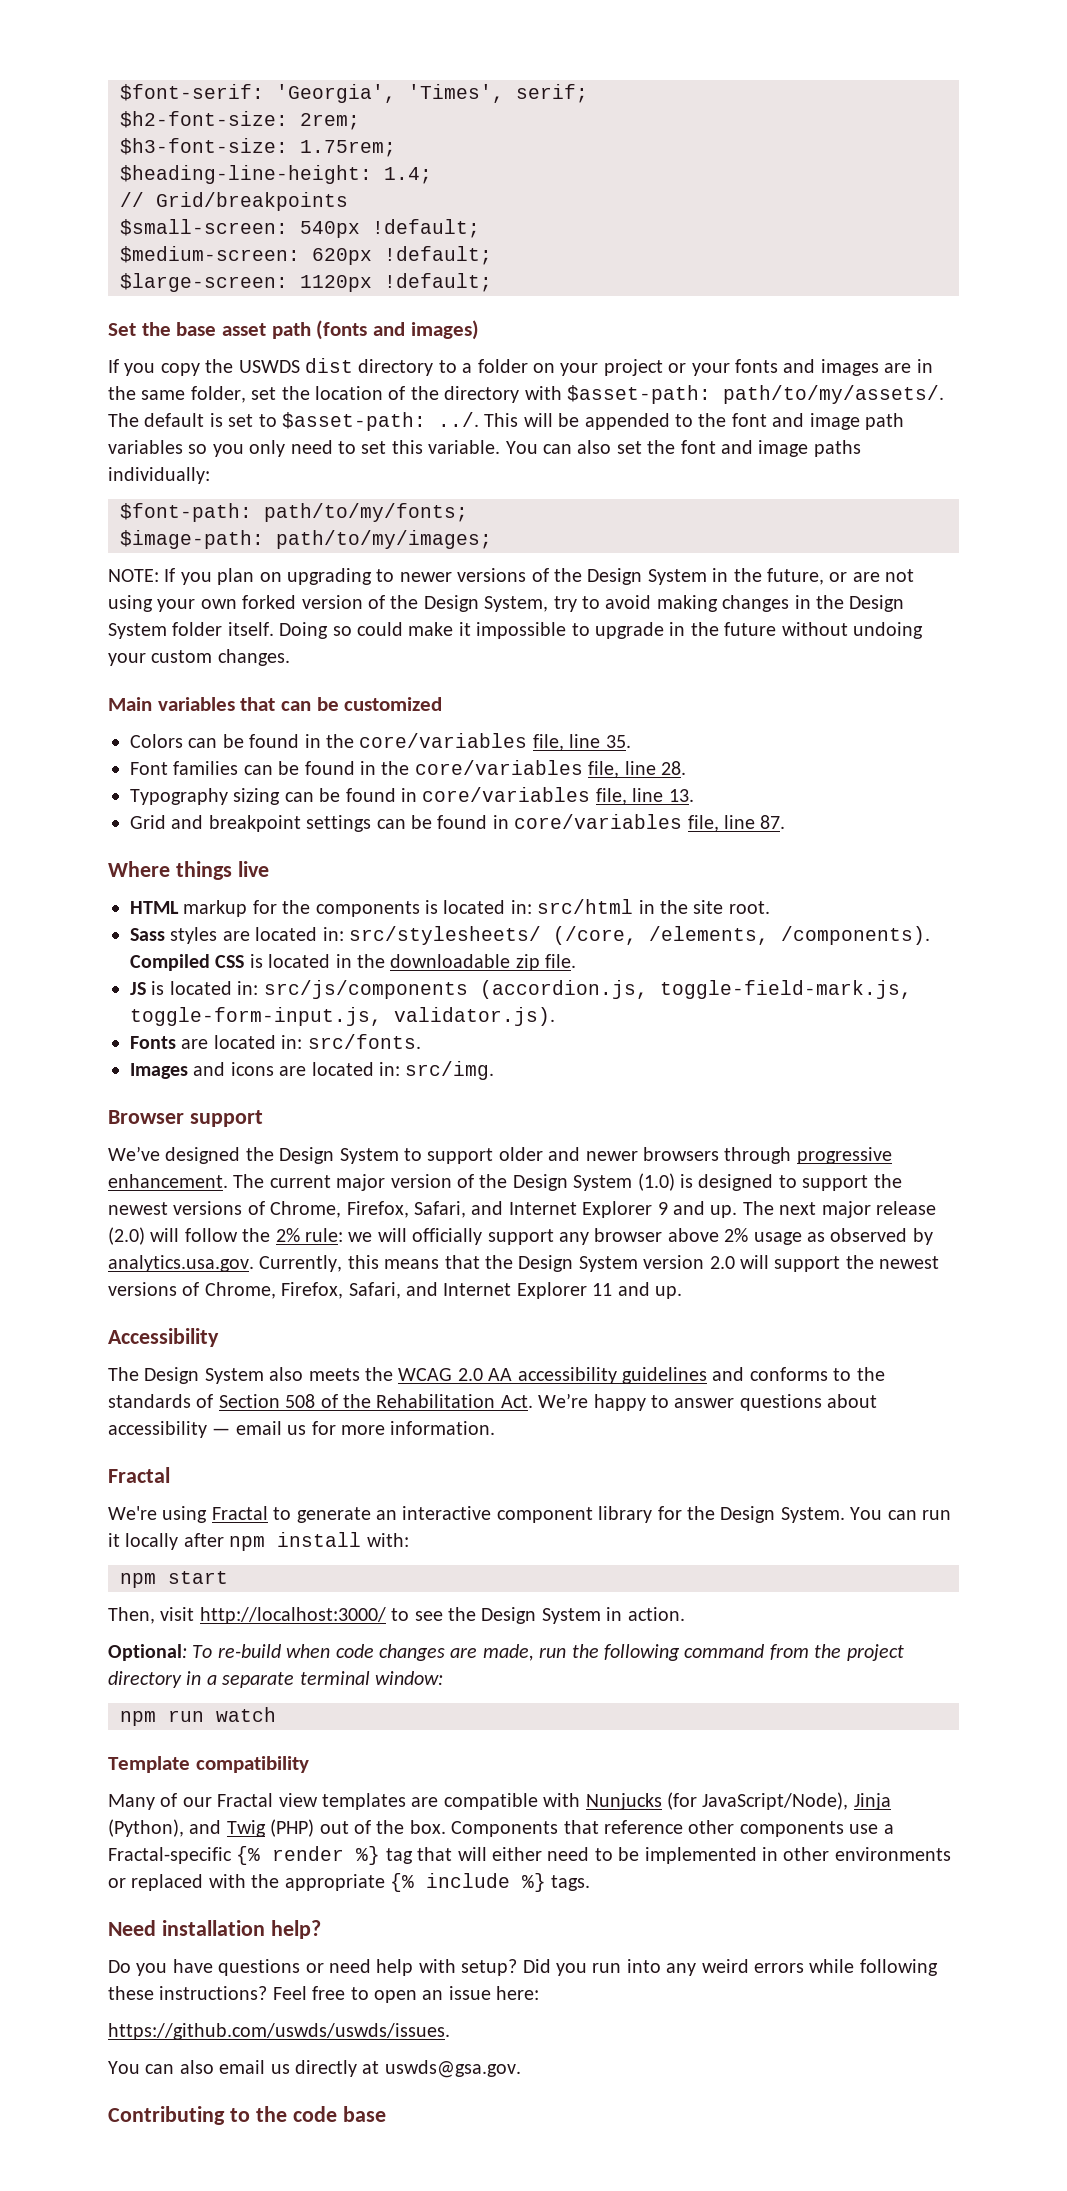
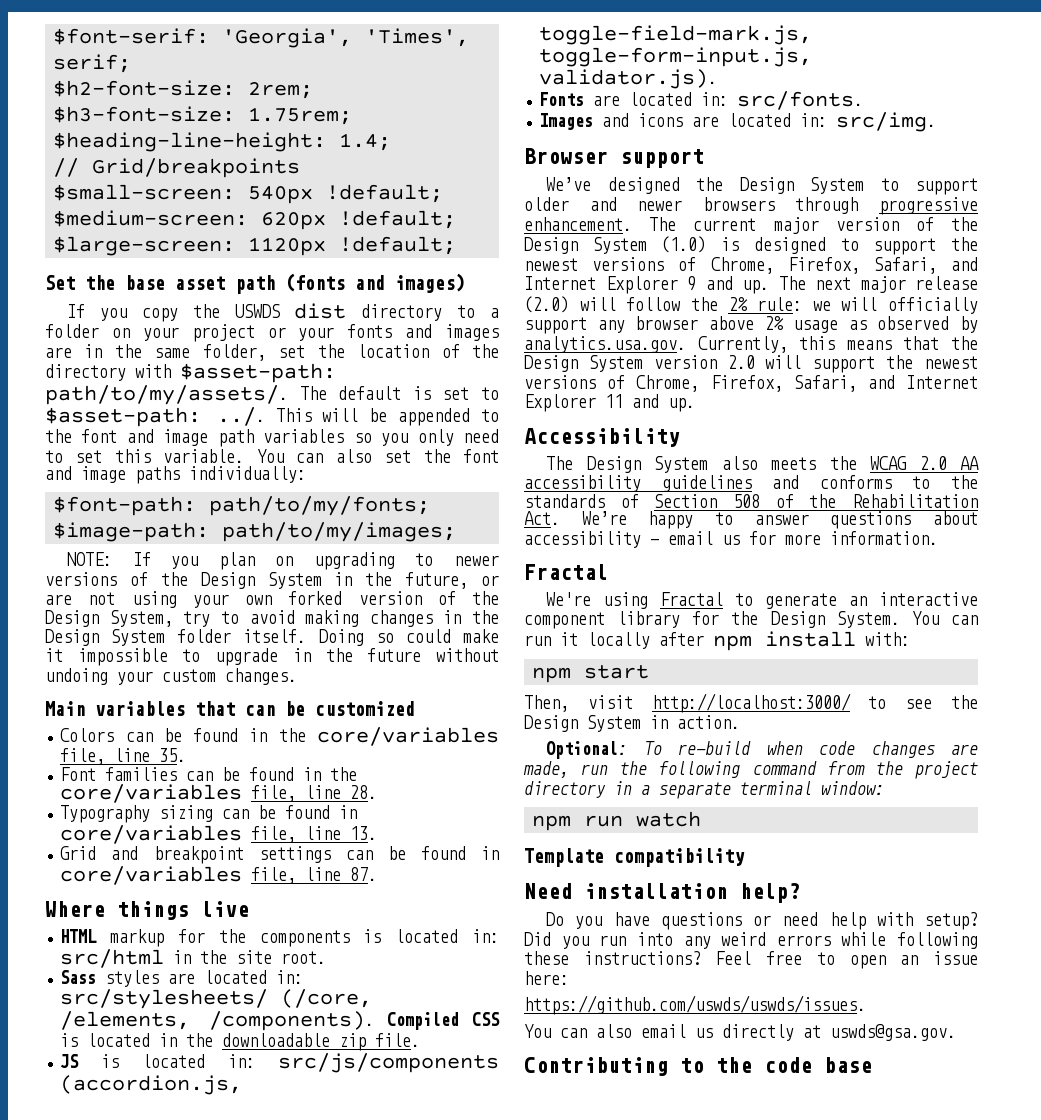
[108,1792,891,1810] [108,1819,894,1837] [108,1846,951,1865] [108,1873,591,1892] // Many of our Fractal view templates are compatible with Nunjucks (for JavaScript/Node), Jinja (Python), and Twig (PHP) out of the box. Components that reference other components use a Fractal-specific {% render %} tag that will either need to be implemented in other environments or replaced with the appropriate {% include %} tags. -> (745, 857) none

